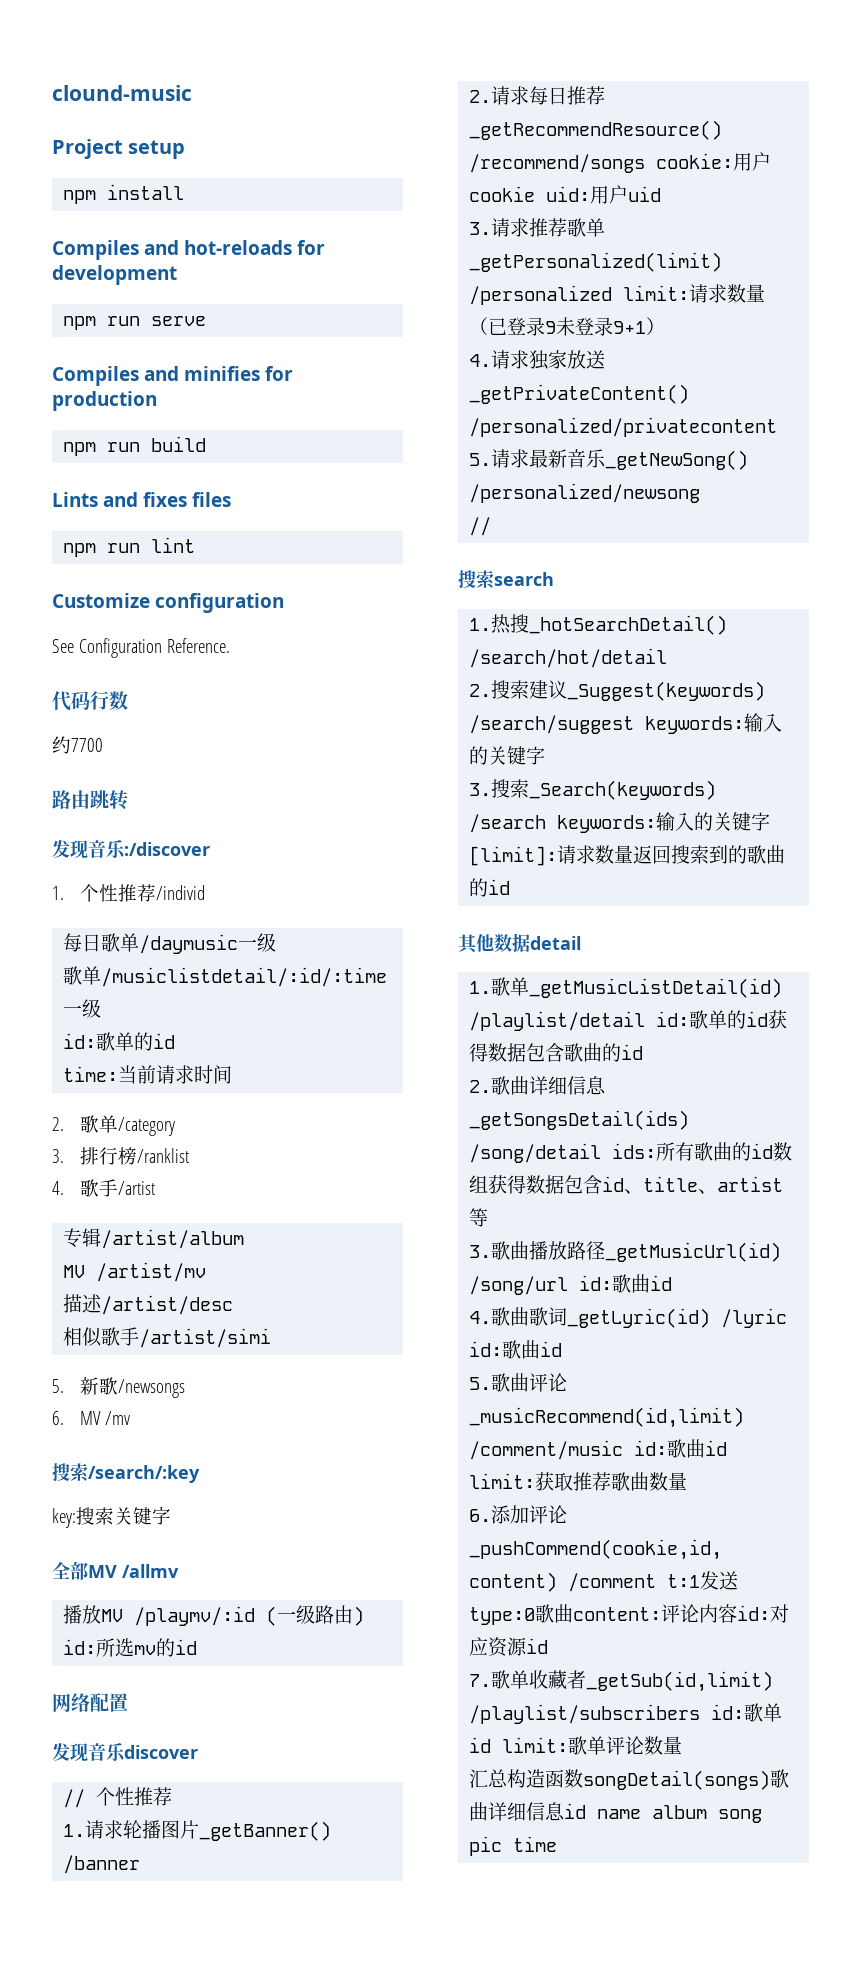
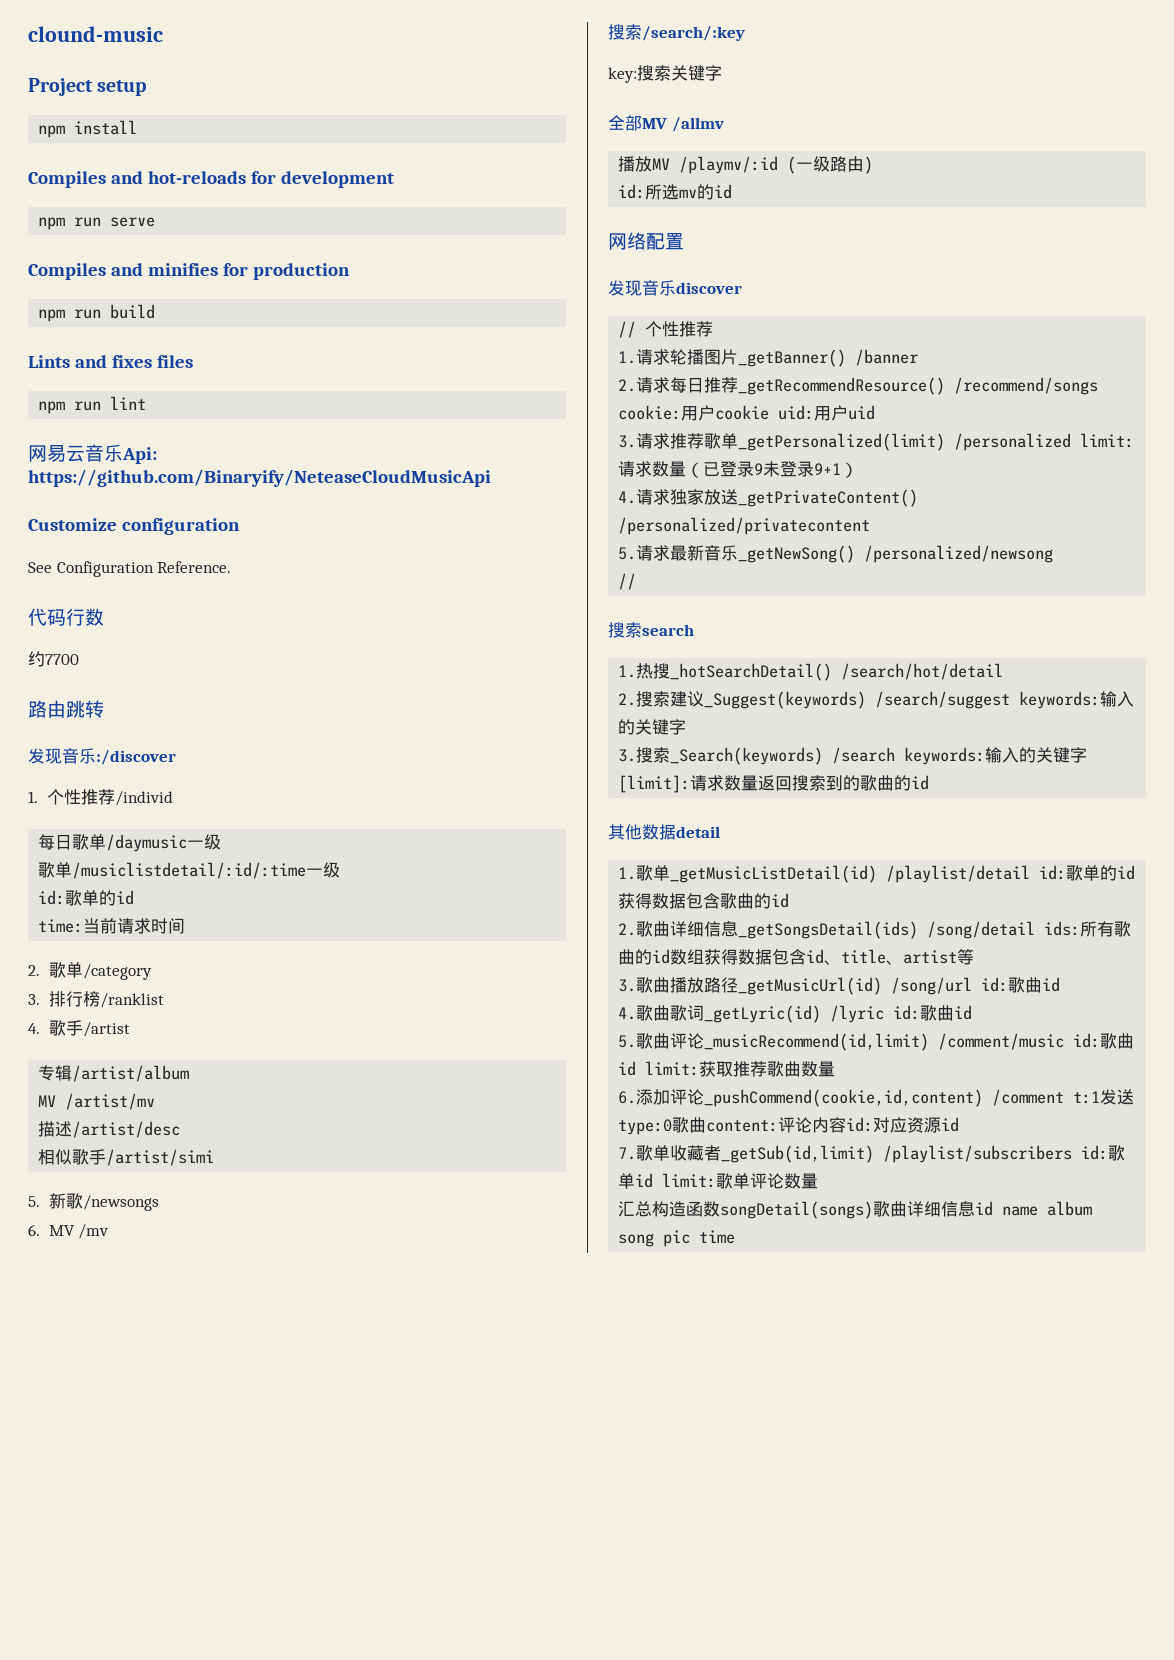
(196, 545) none -> [28,444,157,464] [28,469,491,487] // 网易云音乐Api: https://github.com/Binaryify/NeteaseCloudMusicApi

